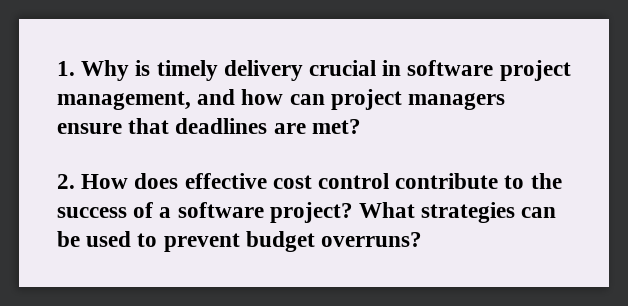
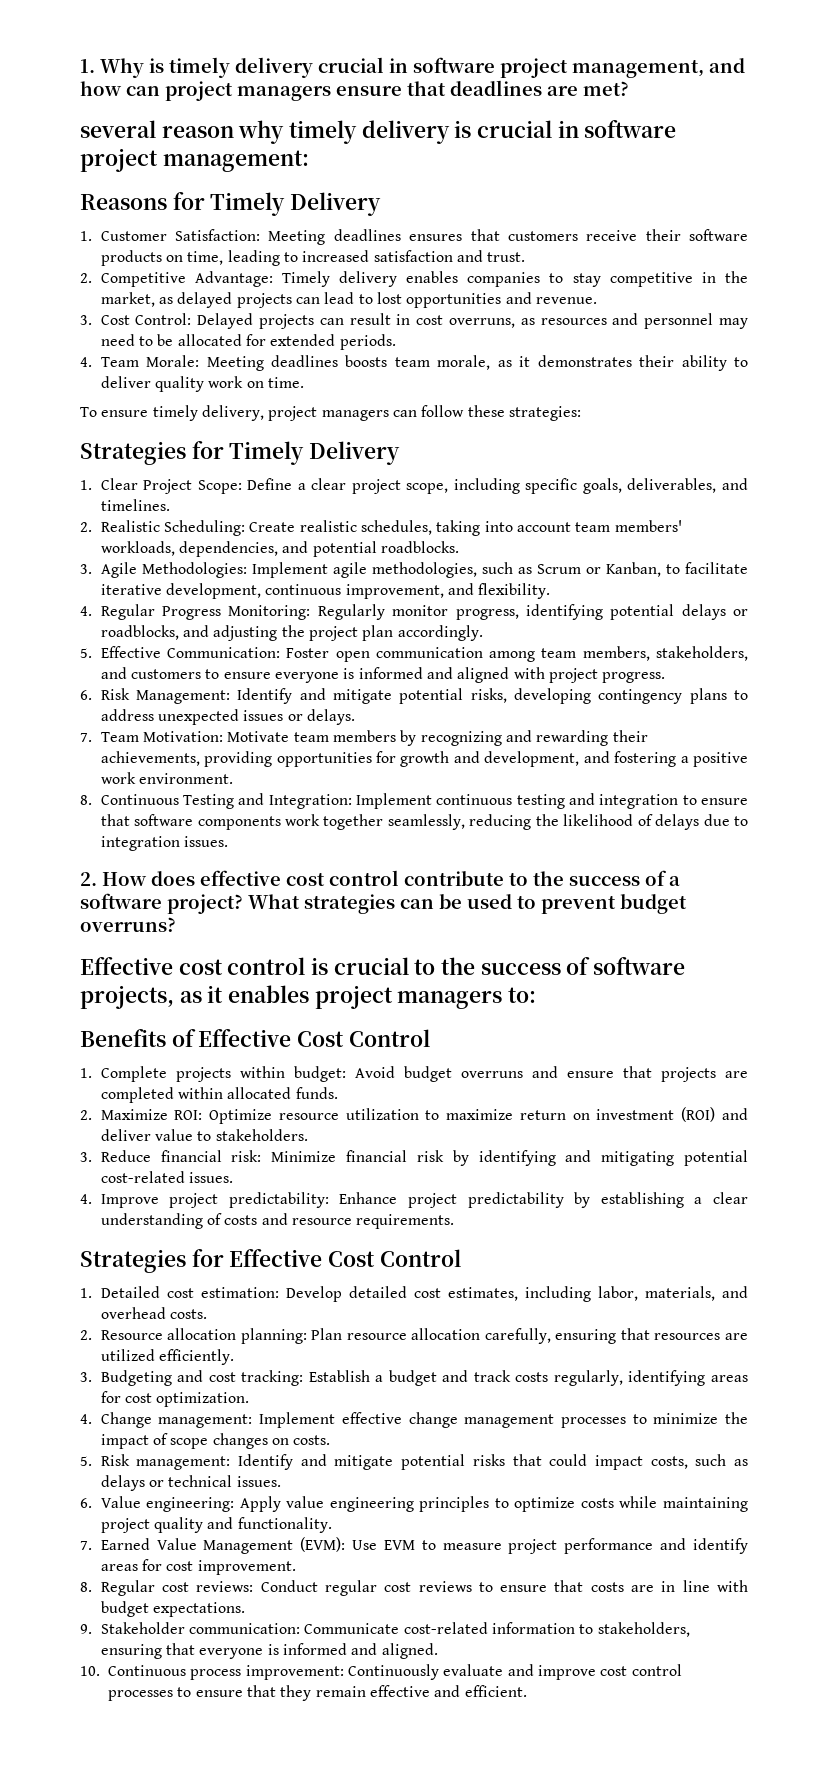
(361, 126) none -> [80,120,677,144] [80,148,309,172] [80,192,382,216] [80,229,749,245] [100,250,526,266] [80,271,749,287] [100,292,597,308] [80,313,749,329] [100,334,396,350] [80,355,748,371] [100,376,304,392] [80,405,581,421] [80,441,401,465] [80,478,748,494] [100,499,170,511] [80,520,682,536] [100,541,459,557] [80,562,748,578] [100,583,551,599] [80,604,749,620] [100,625,483,641] [80,646,748,662] [100,667,666,683] [80,688,749,704] [100,709,355,725] [80,730,648,746] [100,751,749,767] [100,772,234,784] [80,793,749,809] [100,814,748,830] [100,836,229,851] // several reason why timely delivery is crucial in software project management: // Reasons for Timely Delivery // 1. Customer Satisfaction: Meeting deadlines ensures that customers receive their software products on time, leading to increased satisfaction and trust. // 2. Competitive Advantage: Timely delivery enables companies to stay competitive in the market, as delayed projects can lead to lost opportunities and revenue. // 3. Cost Control: Delayed projects can result in cost overruns, as resources and personnel may need to be allocated for extended periods. // 4. Team Morale: Meeting deadlines boosts team morale, as it demonstrates their ability to deliver quality work on time. // To ensure timely delivery, project managers can follow these strategies: // Strategies for Timely Delivery // 1. Clear Project Scope: Define a clear project scope, including specific goals, deliverables, and timelines. // 2. Realistic Scheduling: Create realistic schedules, taking into account team members' workloads, dependencies, and potential roadblocks. // 3. Agile Methodologies: Implement agile methodologies, such as Scrum or Kanban, to facilitate iterative development, continuous improvement, and flexibility. // 4. Regular Progress Monitoring: Regularly monitor progress, identifying potential delays or roadblocks, and adjusting the project plan accordingly. // 5. Effective Communication: Foster open communication among team members, stakeholders, and customers to ensure everyone is informed and aligned with project progress. // 6. Risk Management: Identify and mitigate potential risks, developing contingency plans to address unexpected issues or delays. // 7. Team Motivation: Motivate team members by recognizing and rewarding their achievements, providing opportunities for growth and development, and fostering a positive work environment. // 8. Continuous Testing and Integration: Implement continuous testing and integration to ensure that software components work together seamlessly, reducing the likelihood of delays due to integration issues.
(423, 239) none -> [80,957,686,975] [80,985,537,1009] [80,1029,430,1047] [80,1066,748,1082] [100,1087,338,1103] [80,1107,749,1124] [100,1129,308,1141] [80,1150,749,1166] [100,1171,234,1183] [80,1192,748,1208] [100,1213,455,1229] [80,1249,461,1273] [80,1286,748,1302] [100,1307,208,1319] [80,1328,748,1344] [100,1349,235,1365] [80,1370,748,1386] [100,1391,250,1407] [80,1412,748,1428] [100,1433,331,1449] [80,1454,748,1470] [100,1475,281,1491] [80,1496,748,1512] [100,1517,332,1533] [80,1537,748,1554] [100,1559,296,1575] [80,1580,748,1596] [100,1601,246,1617] [80,1622,690,1637] [100,1643,438,1659] [80,1664,682,1680] [108,1685,527,1701] // Effective cost control is crucial to the success of software projects, as it enables project managers to: // Benefits of Effective Cost Control // 1. Complete projects within budget: Avoid budget overruns and ensure that projects are completed within allocated funds. // 2. Maximize ROI: Optimize resource utilization to maximize return on investment (ROI) and deliver value to stakeholders. // 3. Reduce financial risk: Minimize financial risk by identifying and mitigating potential cost-related issues. // 4. Improve project predictability: Enhance project predictability by establishing a clear understanding of costs and resource requirements. // Strategies for Effective Cost Control // 1. Detailed cost estimation: Develop detailed cost estimates, including labor, materials, and overhead costs. // 2. Resource allocation planning: Plan resource allocation carefully, ensuring that resources are utilized efficiently. // 3. Budgeting and cost tracking: Establish a budget and track costs regularly, identifying areas for cost optimization. // 4. Change management: Implement effective change management processes to minimize the impact of scope changes on costs. // 5. Risk management: Identify and mitigate potential risks that could impact costs, such as delays or technical issues. // 6. Value engineering: Apply value engineering principles to optimize costs while maintaining project quality and functionality. // 7. Earned Value Management (EVM): Use EVM to measure project performance and identify areas for cost improvement. // 8. Regular cost reviews: Conduct regular cost reviews to ensure that costs are in line with budget expectations. // 9. Stakeholder communication: Communicate cost-related information to stakeholders, ensuring that everyone is informed and aligned. // 10. Continuous process improvement: Continuously evaluate and improve cost control processes to ensure that they remain effective and efficient.

